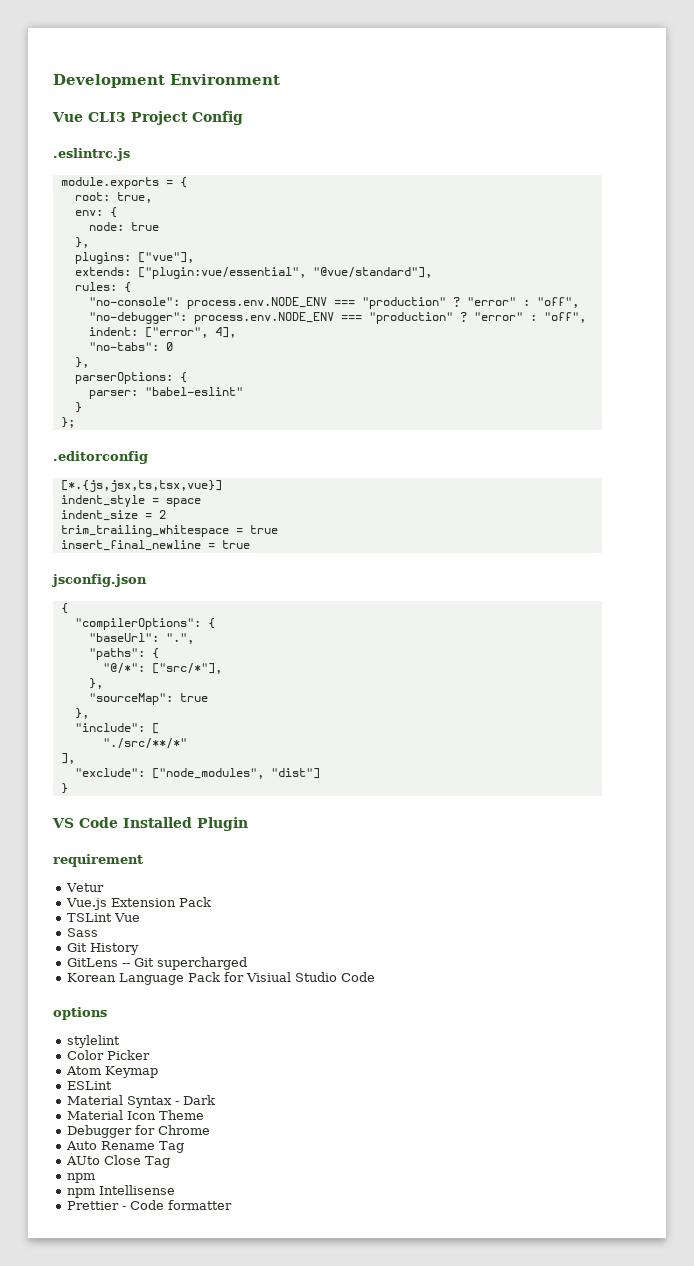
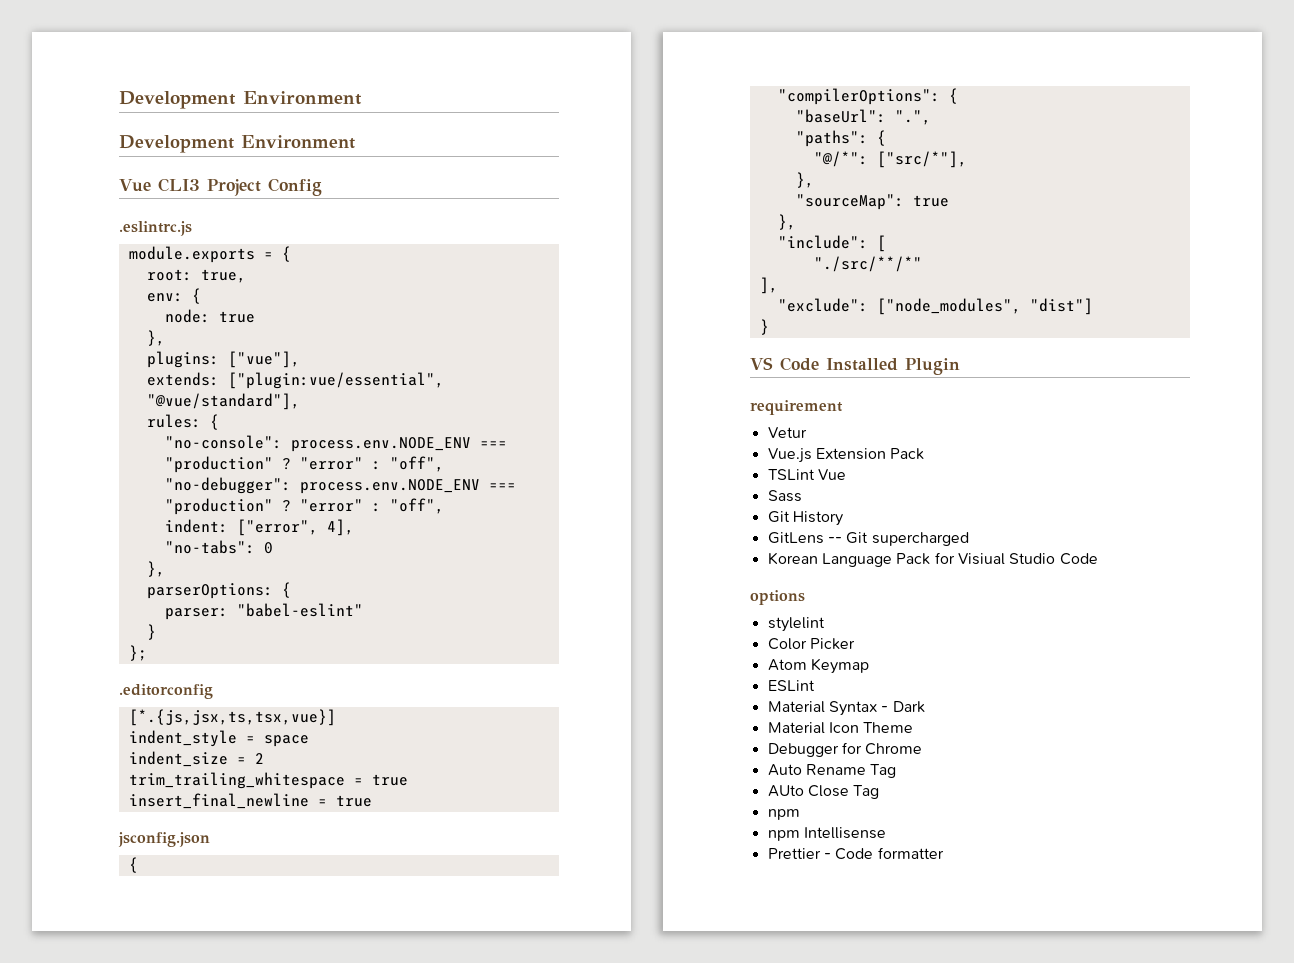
[53,74,280,88] Development Environment -> [119,91,362,109] [119,135,355,153] Development Environment // Development Environment

